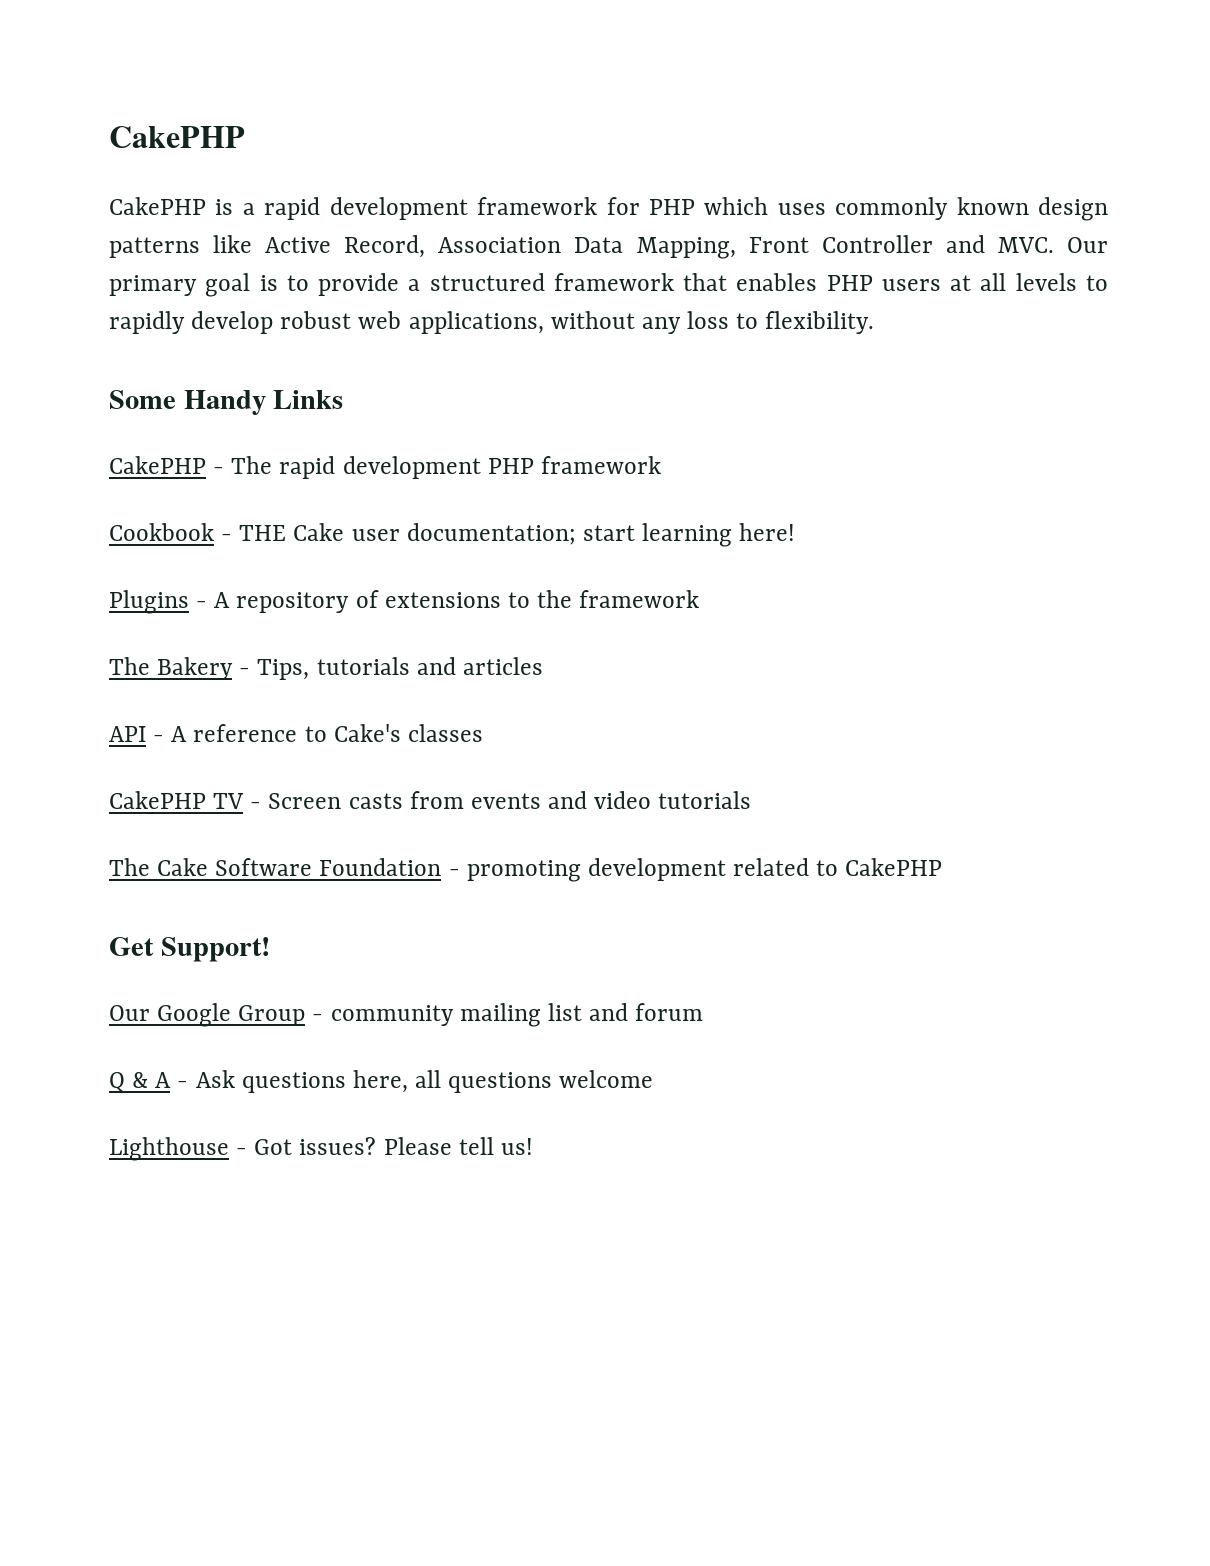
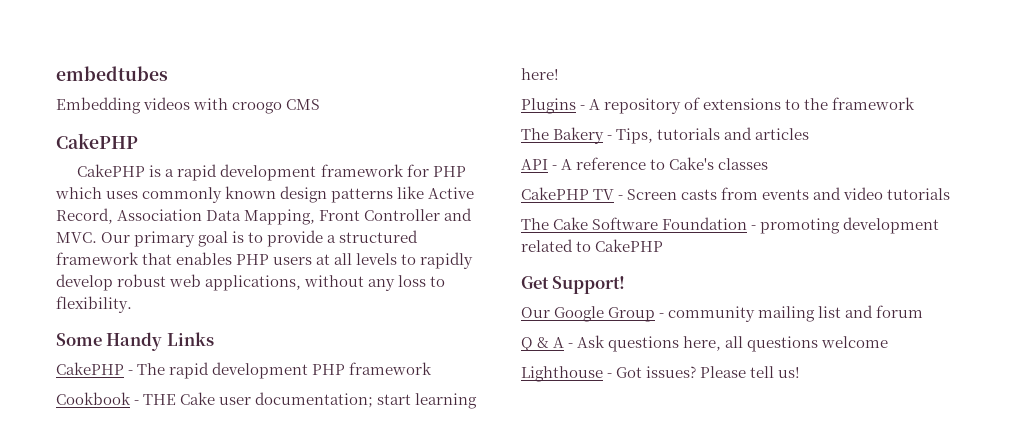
(109, 137) none -> [56,66,168,81] [56,97,321,114] embedtubes // Embedding videos with croogo CMS //

